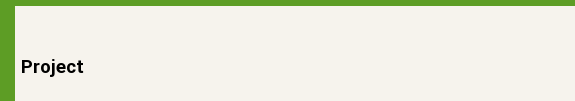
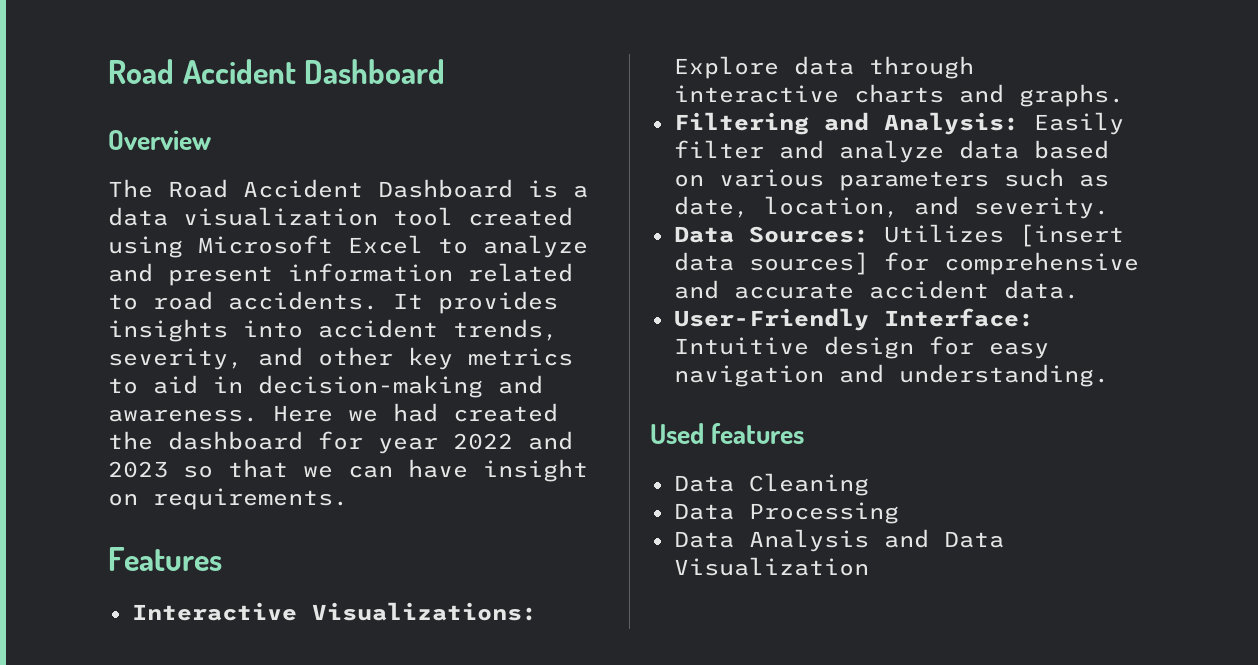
[21,59,84,77] Project -> [108,59,446,84] [108,130,211,150] [108,179,588,198] [108,207,573,226] [108,235,588,258] [108,263,573,286] [108,291,558,314] [108,319,558,342] [108,347,573,370] [108,375,543,398] [108,403,558,422] [108,431,573,454] [108,459,588,482] [108,488,348,510] [108,547,222,571] [131,602,537,621] [673,56,974,79] [673,84,1124,107] [673,112,1124,135] [673,140,1109,163] [673,168,1109,191] [673,196,1109,219] [673,224,1124,247] [673,252,1139,275] [673,280,1079,299] [673,308,1034,331] [673,336,1049,359] [673,364,1109,387] [650,423,805,444] [673,473,869,496] [673,502,899,524] [673,529,1004,552] [673,557,869,576] Road Accident Dashboard // Overview // The Road Accident Dashboard is a data visualization tool created using Microsoft Excel to analyze and present information related to road accidents. It provides insights into accident trends, severity, and other key metrics to aid in decision-making and awareness. Here we had created the dashboard for year 2022 and 2023 so that we can have insight on requirements. // Features // Interactive Visualizations: Explore data through interactive charts and graphs. // Filtering and Analysis: Easily filter and analyze data based on various parameters such as date, location, and severity. // Data Sources: Utilizes [insert data sources] for comprehensive and accurate accident data. // User-Friendly Interface: Intuitive design for easy navigation and understanding. // Used features // Data Cleaning // Data Processing // Data Analysis and Data Visualization

